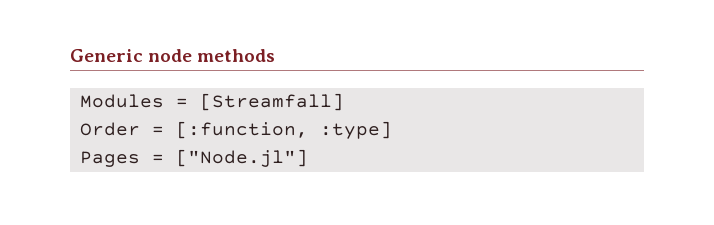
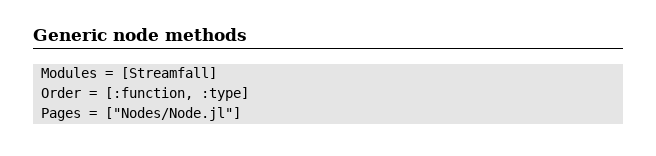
[175,149,308,167] ["Node.jl"] -> [105,107,242,121] ["Nodes/Node.jl"]

